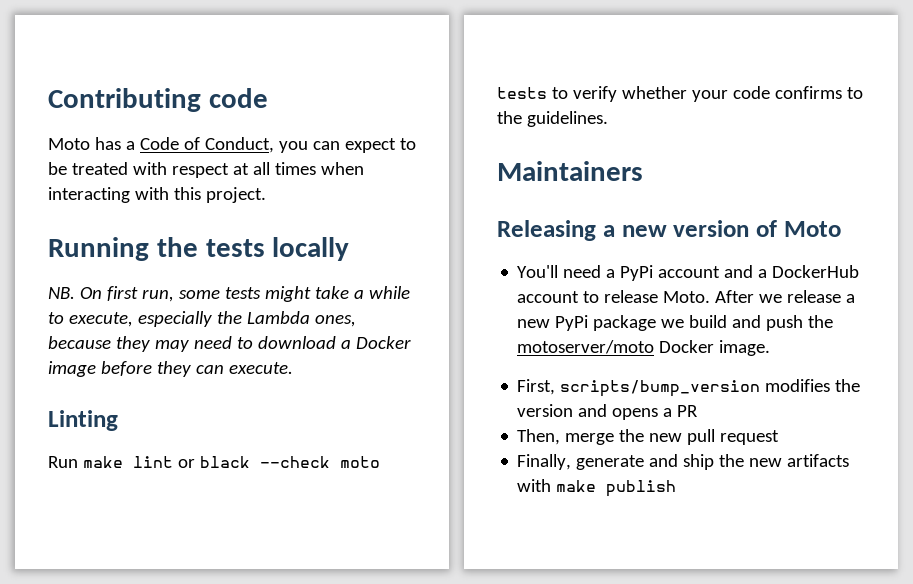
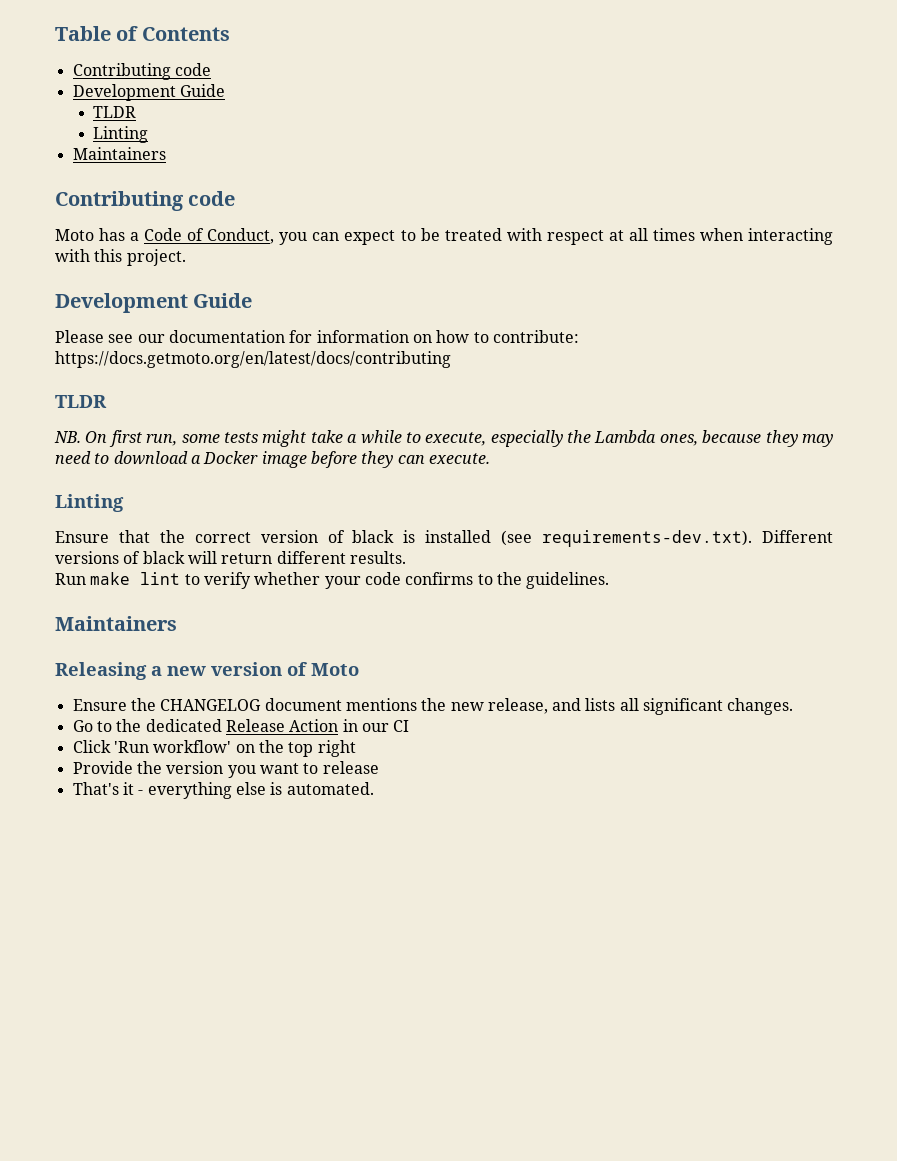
(48, 100) none -> [55,26,230,41] [72,63,211,80] [72,84,225,101] [93,106,137,118] [93,126,149,143] [72,147,166,160] Table of Contents // Contributing code // Development Guide // TLDR // Linting // Maintainers //
[48,237,350,261] Running the tests locally -> [55,293,253,313] [55,330,579,343] [55,351,451,368] [55,395,107,408] Development Guide // Please see our documentation for information on how to contribute: https://docs.getmoto.org/en/latest/docs/contributing // TLDR
[48,456,380,468] [497,87,547,99] Run make lint or black --check moto tests -> [55,530,834,547] [55,551,406,564] [55,572,181,585] Ensure that the correct version of black is installed (see requirements-dev.txt). Different versions of black will return different results. // Run make lint
[517,265,860,281] [517,290,856,303] [517,315,834,331] [517,340,771,356] [517,379,861,397] [517,404,699,420] [517,429,780,445] [517,454,850,470] [517,479,677,497] You'll need a PyPi account and a DockerHub account to release Moto. After we release a new PyPi package we build and push the motoserver/moto Docker image. // First, scripts/bump_version modifies the version and opens a PR // Then, merge the new pull request // Finally, generate and ship the new artifacts with make publish -> [72,698,794,715] [72,719,410,732] [72,740,356,757] [72,761,379,778] [72,782,374,799] Ensure the CHANGELOG document mentions the new release, and lists all significant changes. // Go to the dedicated Release Action in our CI // Click 'Run workflow' on the top right // Provide the version you want to release // That's it - everything else is automated.

